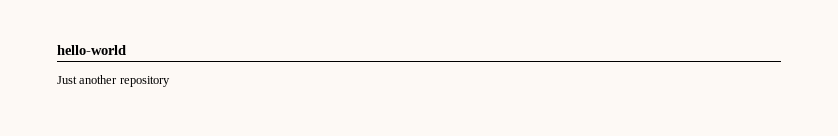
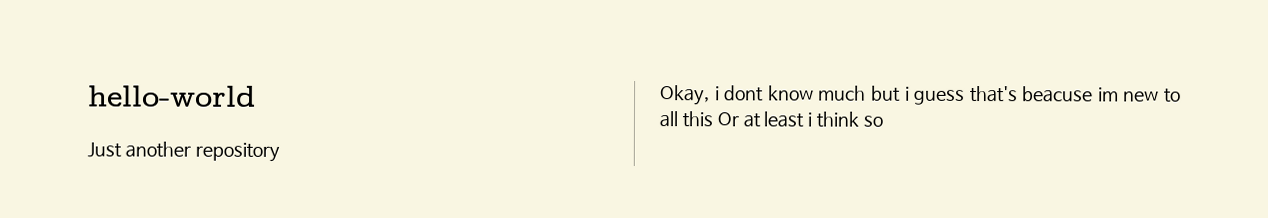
(170, 81) none -> [660,85,1181,106] [659,111,884,128] // Okay, i dont know much but i guess that's beacuse im new to all this Or at least i think so

